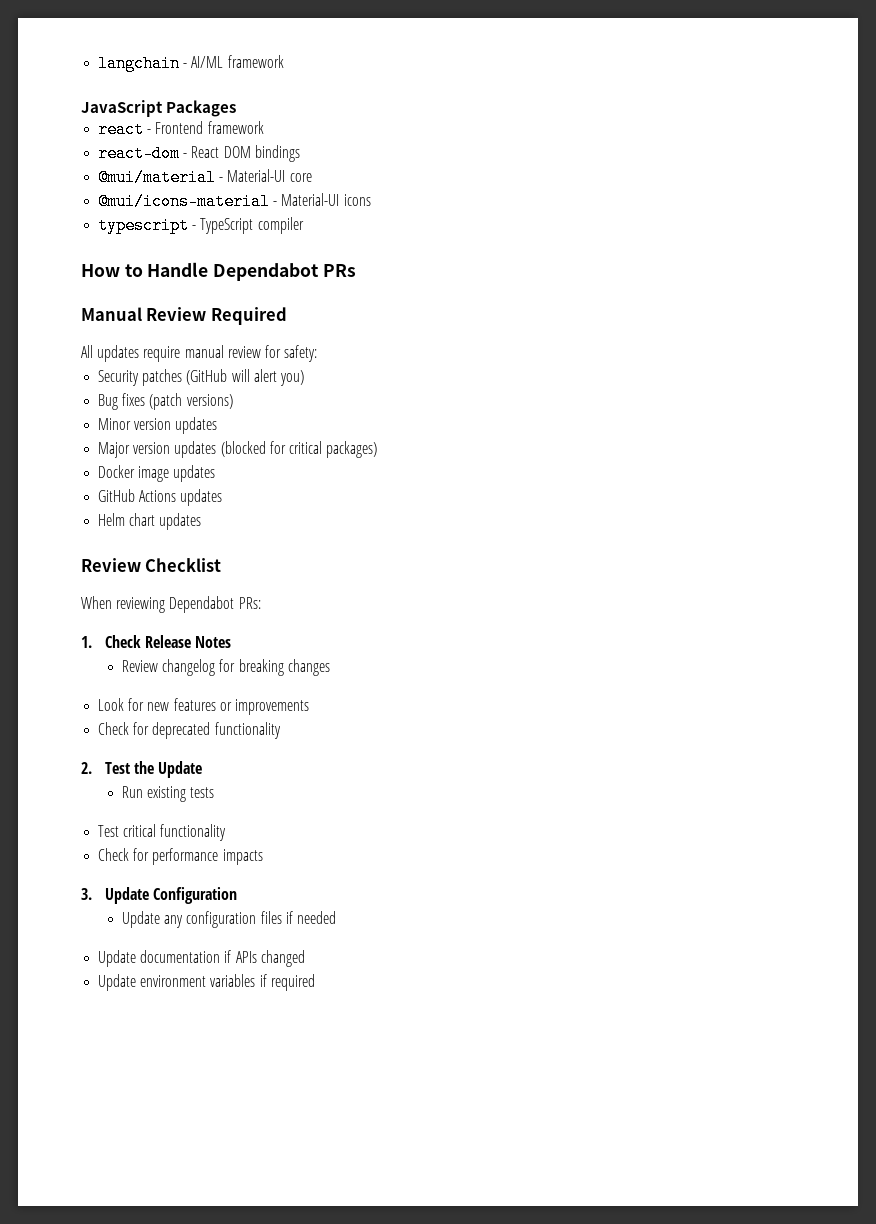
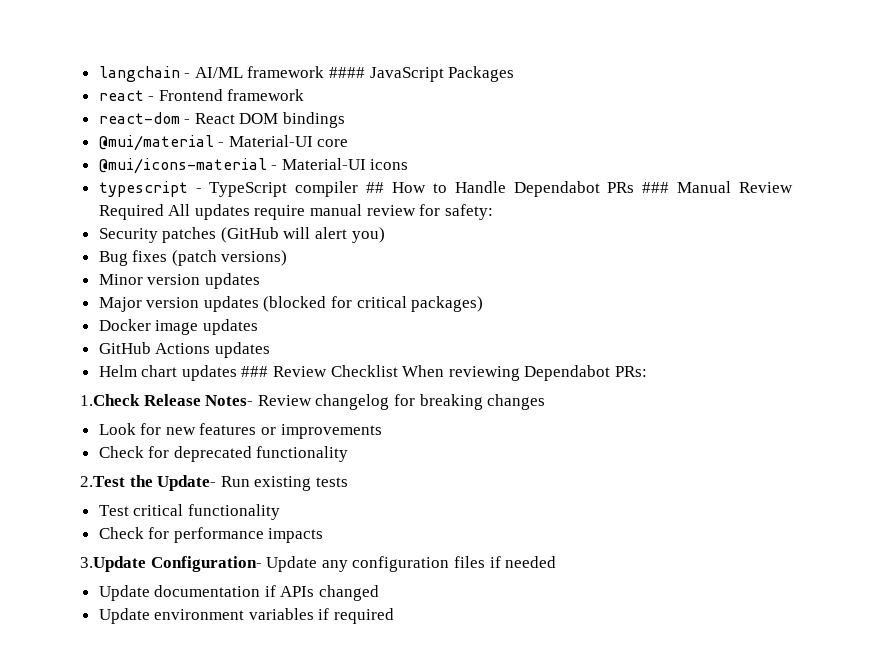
(284, 61) // -> [329,67,366,78] ####
(304, 225) // -> [366,182,385,193] ##
(356, 270) // -> [642,182,670,193] ###
(287, 316) // -> (164, 212) none
(202, 521) // -> [241,366,269,377] ###
(222, 565) // -> (398, 371) none
[81,635,232,648] 1. Check Release Notes // -> [80,394,254,406] 1.Check Release Notes-
[81,761,203,778] 2. Test the Update // -> [80,475,217,491] 2.Test the Update-
[81,887,238,904] 3. Update Configuration // -> [80,556,262,572] 3.Update Configuration-

